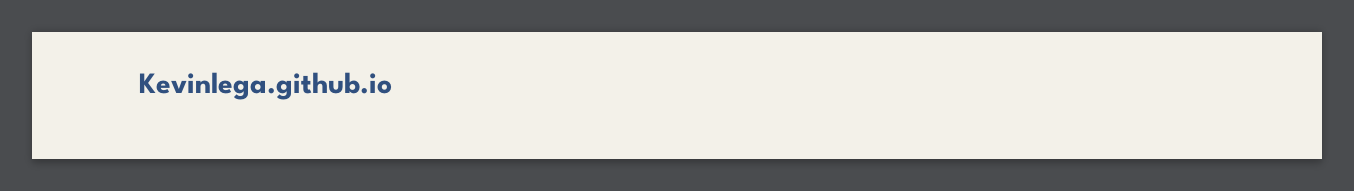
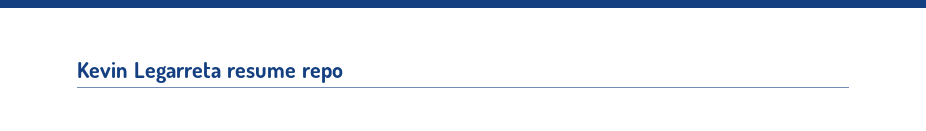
[139,72,392,100] Kevinlega.github.io -> [77,62,343,83] Kevin Legarreta resume repo

